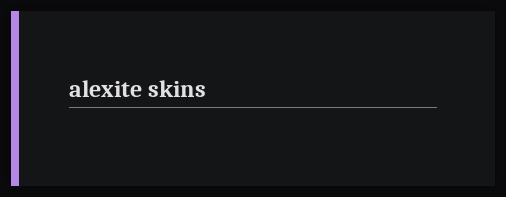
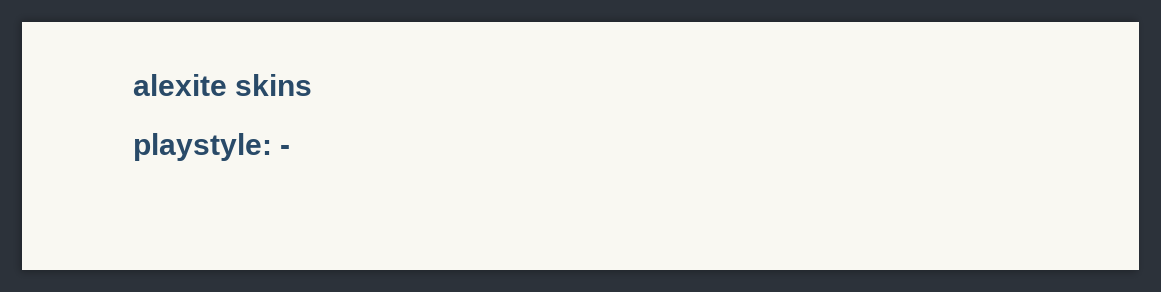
(207, 88) none -> [133,133,291,161] // playstyle: -

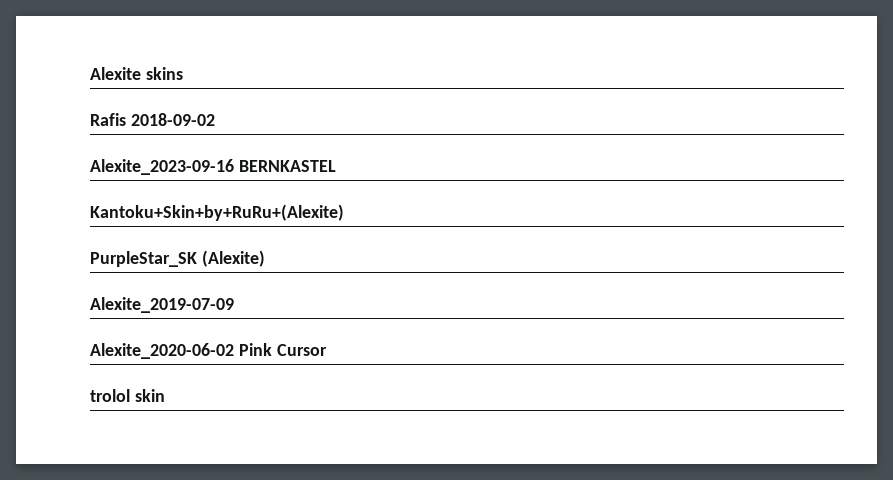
[133,74,227,96] alexite -> [90,67,141,80] Alexite
[133,133,291,161] playstyle: - -> [90,113,215,126] [90,159,336,175] [90,204,344,221] [90,250,265,267] [90,297,234,313] [90,343,327,359] [90,389,165,402] Rafis 2018-09-02 // Alexite_2023-09-16 BERNKASTEL // Kantoku+Skin+by+RuRu+(Alexite) // PurpleStar_SK (Alexite) // Alexite_2019-07-09 // Alexite_2020-06-02 Pink Cursor // trolol skin

